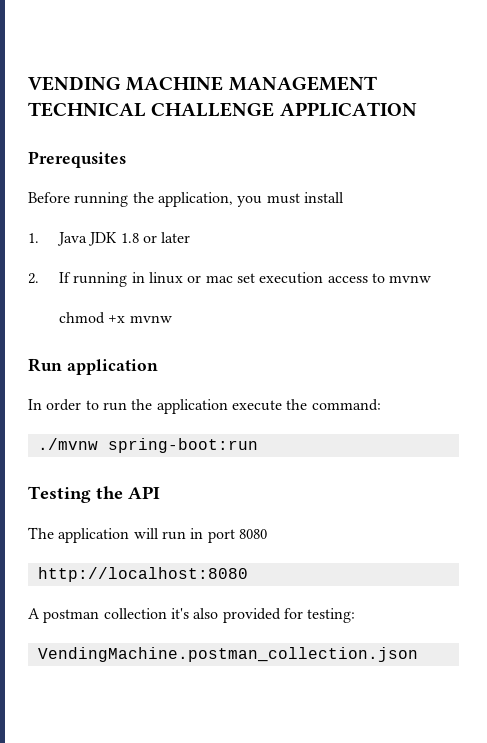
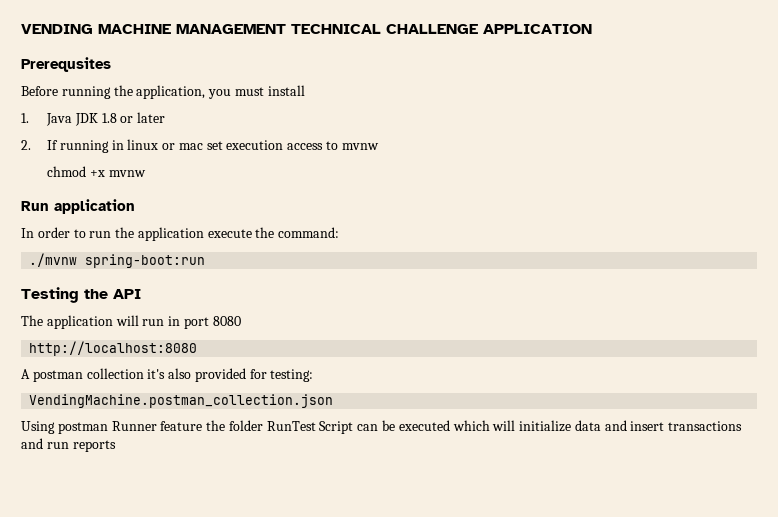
(418, 654) none -> [21,420,743,434] [21,438,116,452] // Using postman Runner feature the folder RunTest Script can be executed which will initialize data and insert transactions and run reports

